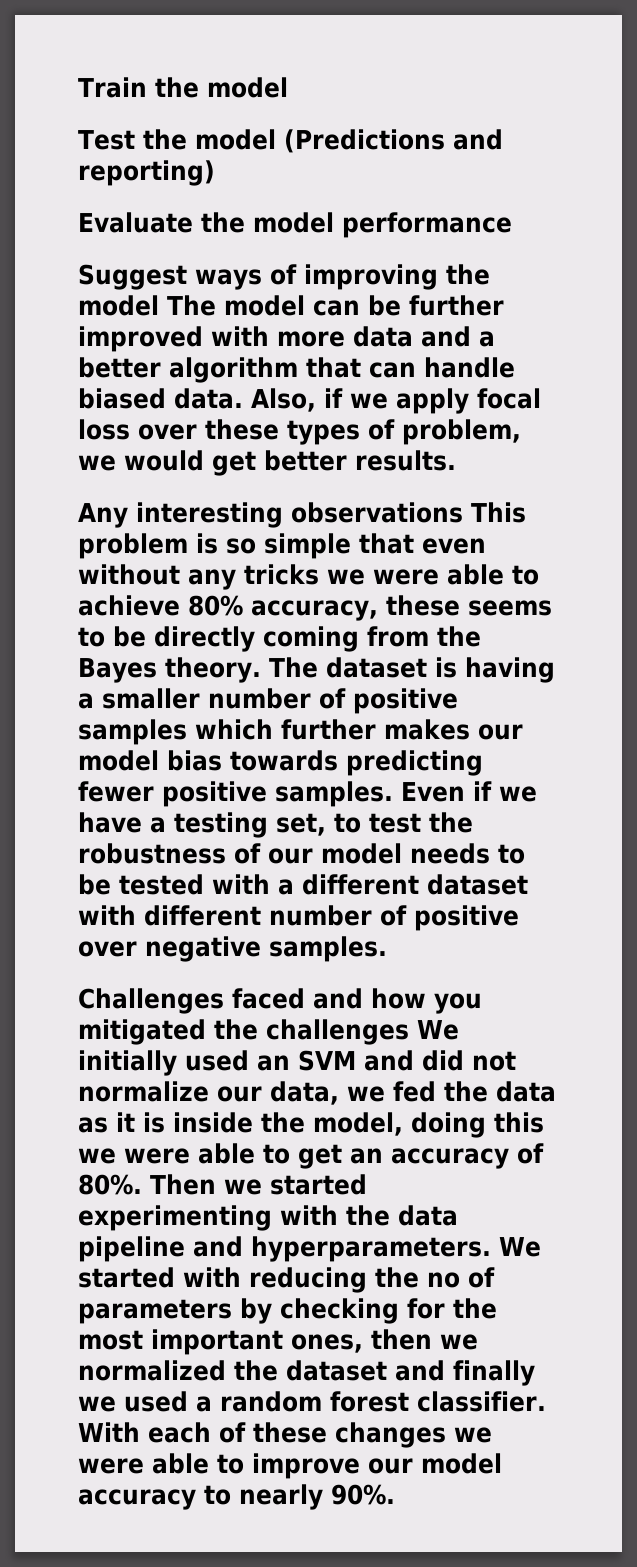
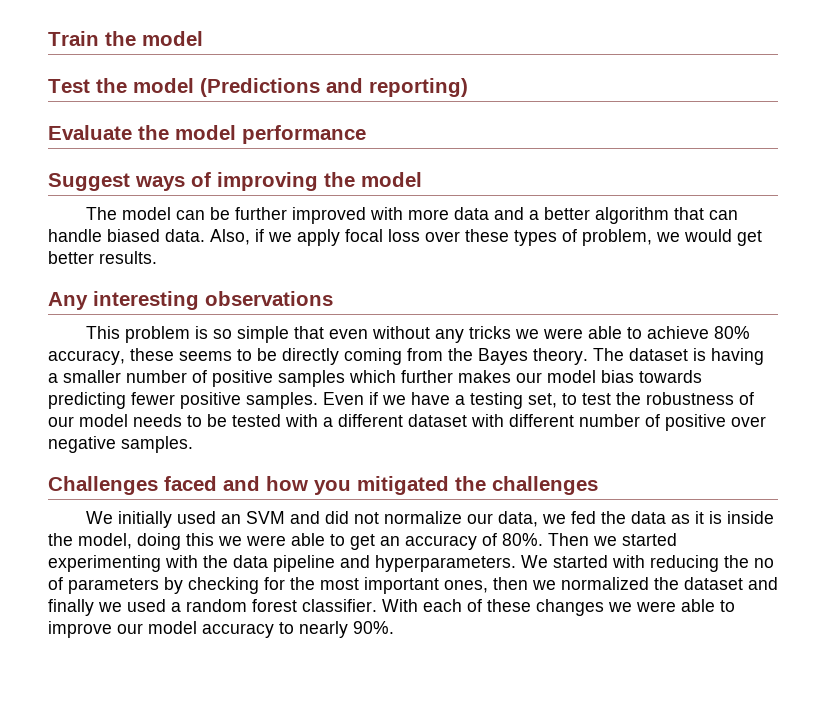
(159, 305) none -> (422, 179) //
(463, 512) none -> (333, 298) //
(409, 1032) none -> (598, 485) //

